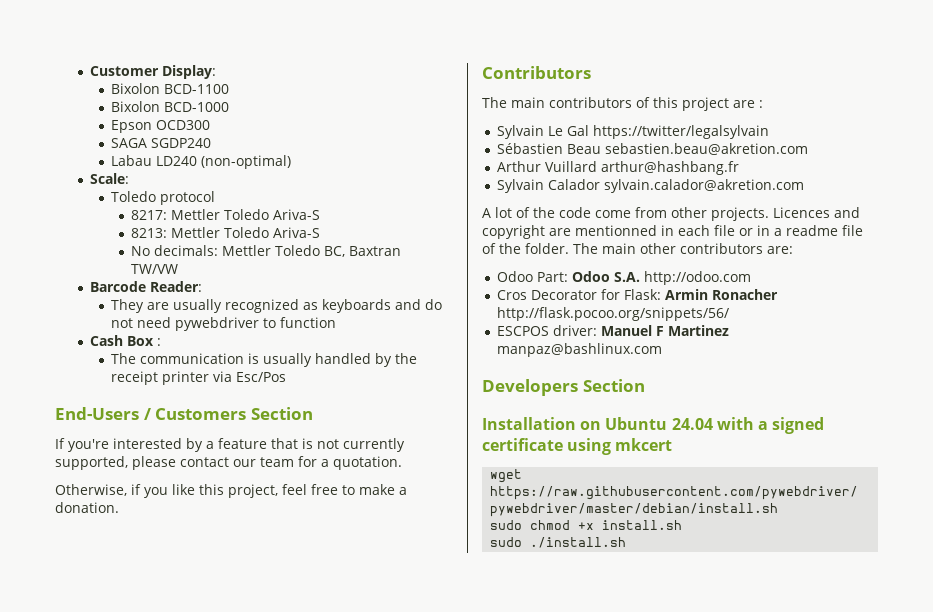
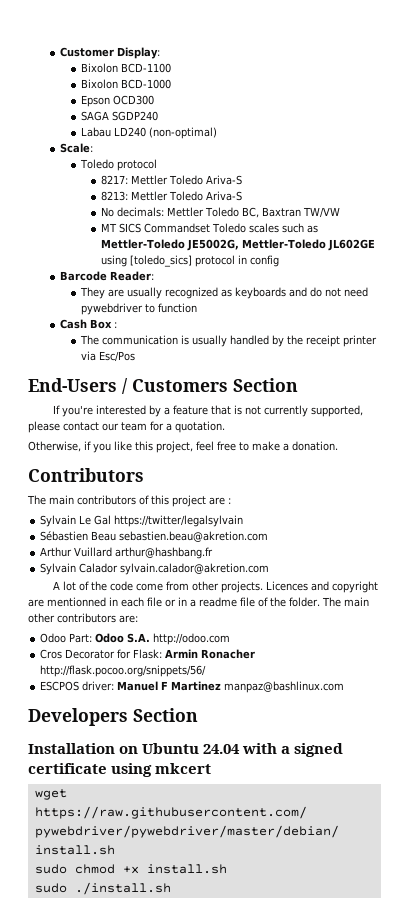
(179, 269) none -> [100,223,318,233] [100,239,375,251] [100,255,279,267] // MT SICS Commandset Toledo scales such as Mettler-Toledo JE5002G, Mettler-Toledo JL602GE using [toledo_sics] protocol in config

